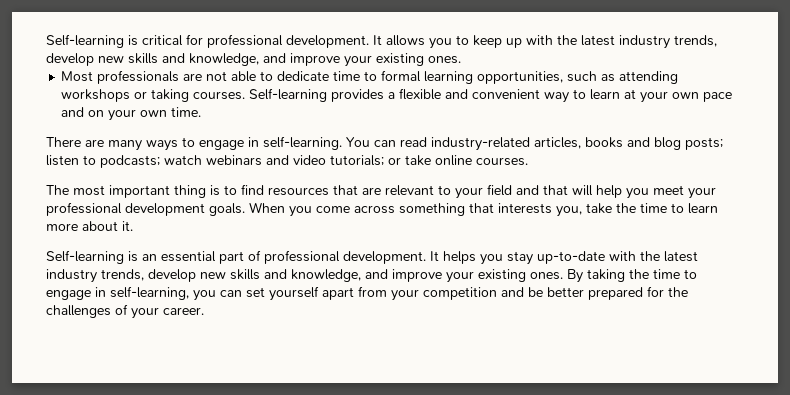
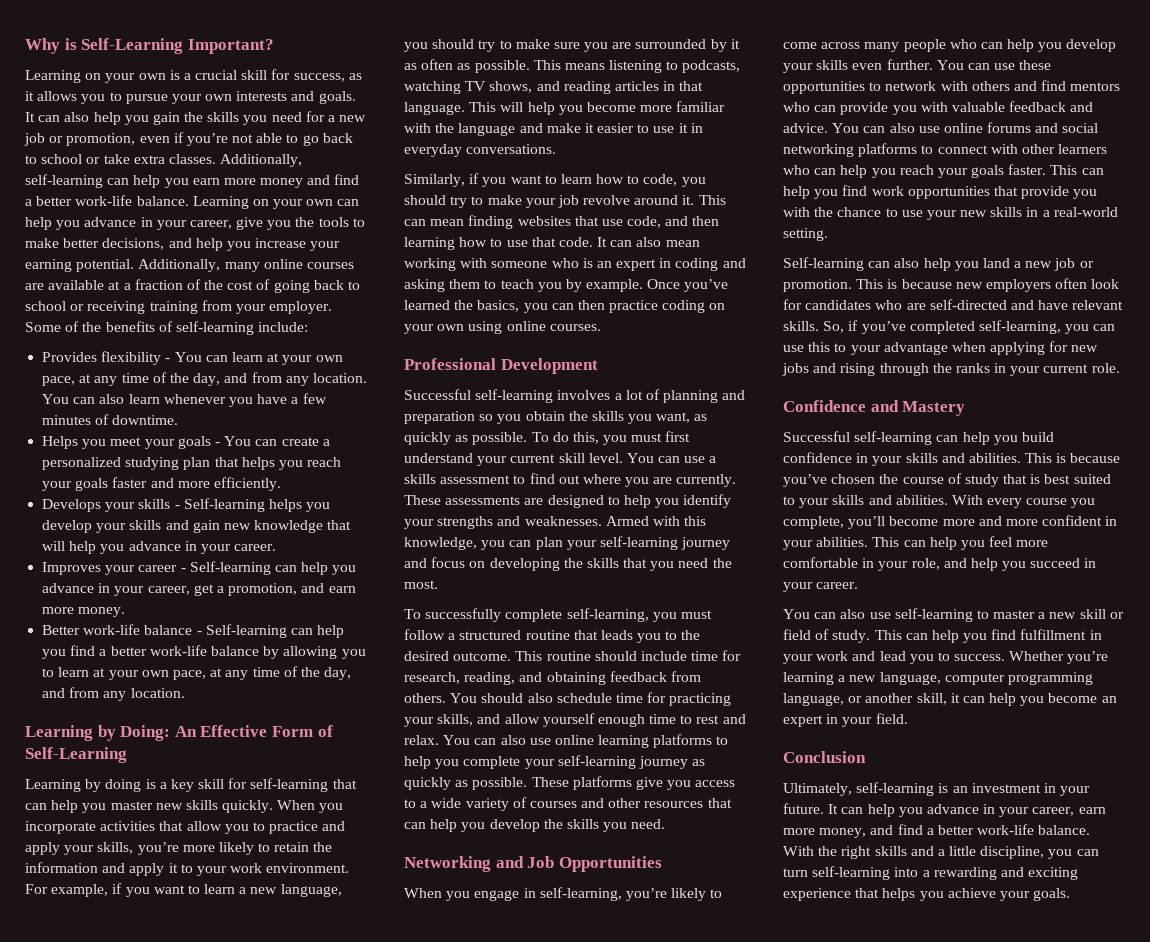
[46,34,717,49] [46,53,461,67] [61,70,679,84] [61,88,570,103] Self-learning is critical for professional development. It allows you to keep up with the latest industry trends, develop new skills and knowledge, and improve your existing ones. // Most professionals are not able to dedicate time to formal learning opportunities, such as attending workshops or taking courses. Self-learning provides a flexible and convenient way -> [25,38,274,54] [25,69,362,83] [25,91,356,104] [25,111,367,125] [24,132,353,146] [25,154,303,167] [25,174,360,188] [25,195,360,209] [25,217,365,230] [25,238,341,251] [25,259,354,272] [25,279,361,293] [25,300,333,314] [25,321,309,335] [42,351,343,365] [42,372,367,386] [42,393,327,407] [42,414,179,425] [42,436,330,449] [42,457,342,470] [42,477,281,491] [42,498,331,512] [42,520,352,533] [42,541,277,554] [42,561,357,575] [42,583,356,596] [42,607,126,617] [42,624,345,638] [42,645,366,659] Why is Self-Learning Important? // Learning on your own is a crucial skill for success, as it allows you to pursue your own interests and goals. It can also help you gain the skills you need for a new job or promotion, even if you’re not able to go back to school or take extra classes. Additionally, self-learning can help you earn more money and find a better work-life balance. Learning on your own can help you advance in your career, give you the tools to make better decisions, and help you increase your earning potential. Additionally, many online courses are available at a fraction of the cost of going back to school or receiving training from your employer. Some of the benefits of self-learning include: // Provides flexibility - You can learn at your own pace, at any time of the day, and from any location. You can also learn whenever you have a few minutes of downtime. // Helps you meet your goals - You can create a personalized studying plan that helps you reach your goals faster and more efficiently. // Develops your skills - Self-learning helps you develop your skills and gain new knowledge that will help you advance in your career. // Improves your career - Self-learning can help you advance in your career, get a promotion, and earn more money. // Better work-life balance - Self-learning can help you find a better work-life balance by allowing you
[703,92,733,102] [61,107,202,121] [46,136,723,151] [46,155,528,168] [46,184,716,199] [46,202,718,217] [46,221,133,231] [46,250,698,265] [46,269,697,283] [46,286,688,301] [46,304,204,319] pace and on your own time. // There are many ways to engage in self-learning. You can read industry-related articles, books and blog posts; listen to podcasts; watch webinars and video tutorials; or take online courses. // The most important thing is to find resources that are relevant to your field and that will help you meet your professional development goals. When you come across something that interests you, take the time to learn more about it. // Self-learning is an essential part of professional development. It helps you stay up-to-date with the latest industry trends, develop new skills and knowledge, and improve your existing ones. By taking the time to engage in self-learning, you can set yourself apart from your competition and be better prepared for the challenges of your career. -> [172,666,352,680] [42,687,185,701] [25,725,333,741] [25,747,127,763] [25,778,357,792] [25,800,344,813] [25,821,346,834] [25,842,333,855] [25,862,350,876] [25,883,342,897] [404,39,740,52] [404,59,741,73] [404,81,704,94] [404,101,726,115] [404,123,703,136] [404,144,557,157] [404,173,706,187] [404,195,726,208] [404,215,720,229] [404,237,700,250] [404,258,746,271] [404,279,729,292] [404,300,726,313] [404,321,601,334] [404,358,598,374] [404,389,746,403] [404,411,708,424] [404,431,691,445] [404,453,717,466] [404,473,737,487] [404,494,732,508] [404,516,707,529] [404,536,731,550] [404,557,732,571] [404,580,438,589] [404,608,712,622] [404,629,701,643] [404,650,742,661] [404,671,701,685] [404,692,732,706] [404,713,746,727] [404,734,729,748] [404,755,706,769] [404,776,736,790] [404,797,732,811] [404,819,666,832] [404,856,662,872] [404,887,723,901] [783,39,1117,52] [783,59,1052,73] [783,80,1121,94] [783,101,1094,115] [783,122,1099,133] [783,143,1108,157] [783,164,1104,178] [783,185,1098,199] [783,207,1118,220] [783,228,828,241] [783,257,1094,271] [783,278,1120,292] [783,299,1124,310] [783,320,1116,334] [783,341,1099,355] [782,363,1120,376] [783,400,966,416] [783,431,1054,445] [783,452,1121,466] [783,473,1111,487] [783,495,1096,508] [783,515,1118,529] [783,536,1049,550] [783,557,1097,571] [783,582,859,592] [783,608,1124,622] [783,629,1102,643] [783,651,1109,664] [783,672,1093,685] [783,693,1117,706] [783,713,908,727] [783,751,866,763] [783,782,1091,796] [783,803,1106,817] [783,824,1091,838] [783,846,1099,859] [783,866,1079,880] [783,888,1071,901] pace, at any time of the day, and from any location. // Learning by Doing: An Effective Form of Self-Learning // Learning by doing is a key skill for self-learning that can help you master new skills quickly. When you incorporate activities that allow you to practice and apply your skills, you’re more likely to retain the information and apply it to your work environment. For example, if you want to learn a new language, you should try to make sure you are surrounded by it as often as possible. This means listening to podcasts, watching TV shows, and reading articles in that language. This will help you become more familiar with the language and make it easier to use it in everyday conversations. // Similarly, if you want to learn how to code, you should try to make your job revolve around it. This can mean finding websites that use code, and then learning how to use that code. It can also mean working with someone who is an expert in coding and asking them to teach you by example. Once you’ve learned the basics, you can then practice coding on your own using online courses. // Professional Development // Successful self-learning involves a lot of planning and preparation so you obtain the skills you want, as quickly as possible. To do this, you must first understand your current skill level. You can use a skills assessment to find out where you are currently. These assessments are designed to help you identify your strengths and weaknesses. Armed with this knowledge, you can plan your self-learning journey and focus on developing the skills that you need the most. // To successfully complete self-learning, you must follow a structured routine that leads you to the desired outcome. This routine should include time for research, reading, and obtaining feedback from others. You should also schedule time for practicing your skills, and allow yourself enough time to rest and relax. You can also use online learning platforms to help you complete your self-learning journey as quickly as possible. These platforms give you access to a wide variety of courses and other resources that can help you develop the skills you need. // Networking and Job Opportunities // When you engage in self-learning, you’re likely to come across many people who can help you develop your skills even further. You can use these opportunities to network with others and find mentors who can provide you with valuable feedback and advice. You can also use online forums and social networking platforms to connect with other learners who can help you reach your goals faster. This can help you find work opportunities that provide you with the chance to use your new skills in a real-world setting. // Self-learning can also help you land a new job or promotion. This is because new employers often look for candidates who are self-directed and have relevant skills. So, if you’ve completed self-learning, you can use this to your advantage when applying for new jobs and rising through the ranks in your current role. // Confidence and Mastery // Successful self-learning can help you build confidence in your skills and abilities. This is because you’ve chosen the course of study that is best suited to your skills and abilities. With every course you complete, you’ll become more and more confident in your abilities. This can help you feel more comfortable in your role, and help you succeed in your career. // You can also use self-learning to master a new skill or field of study. This can help you find fulfillment in your work and lead you to success. Whether you’re learning a new language, computer programming language, or another skill, it can help you become an expert in your field. // Conclusion // Ultimately, self-learning is an investment in your future. It can help you advance in your career, earn more money, and find a better work-life balance. With the right skills and a little discipline, you can turn self-learning into a rewarding and exciting experience that helps you achieve your goals.

